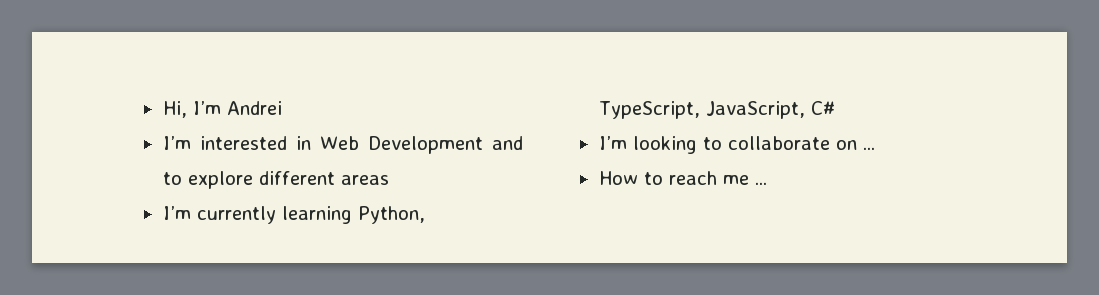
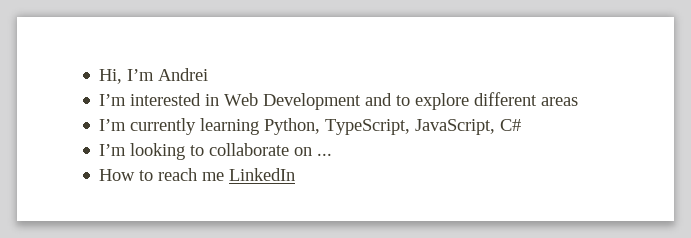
[754,182,767,185] ... -> [229,168,296,181] LinkedIn

